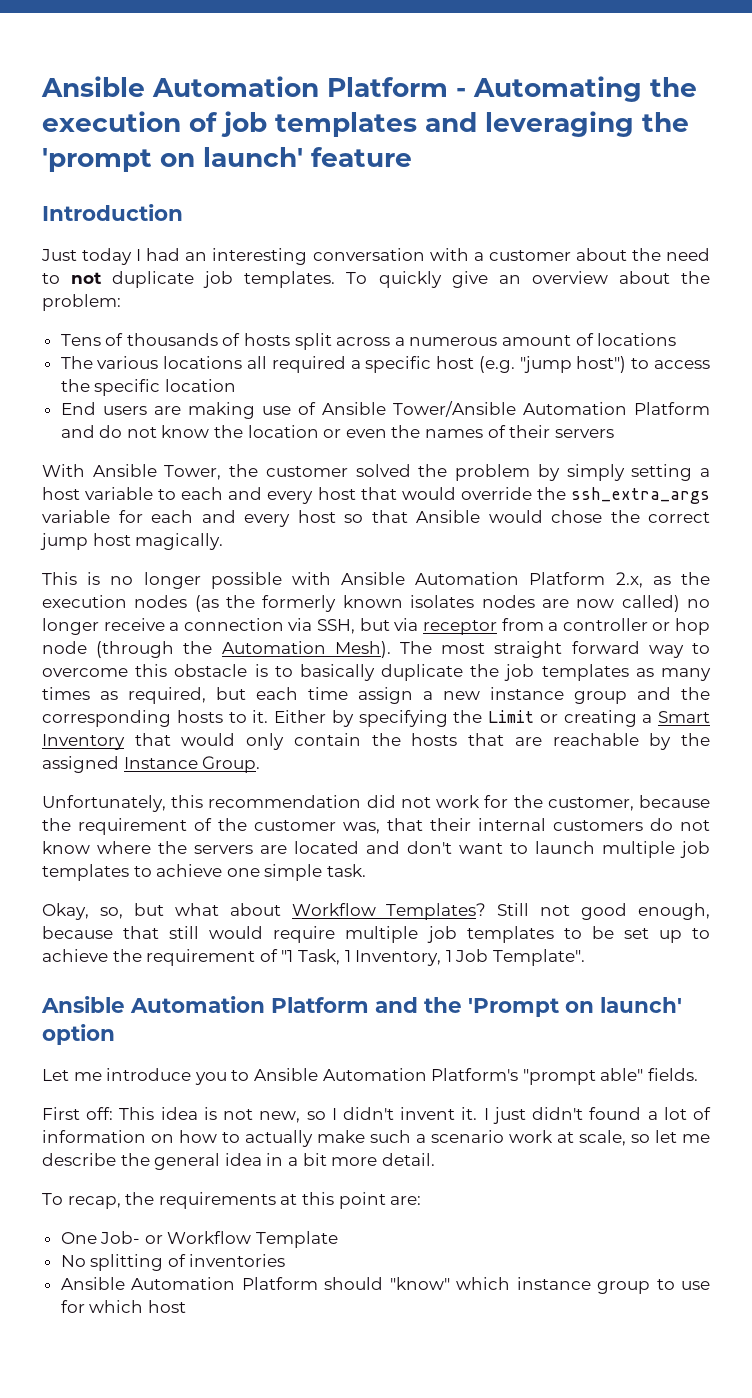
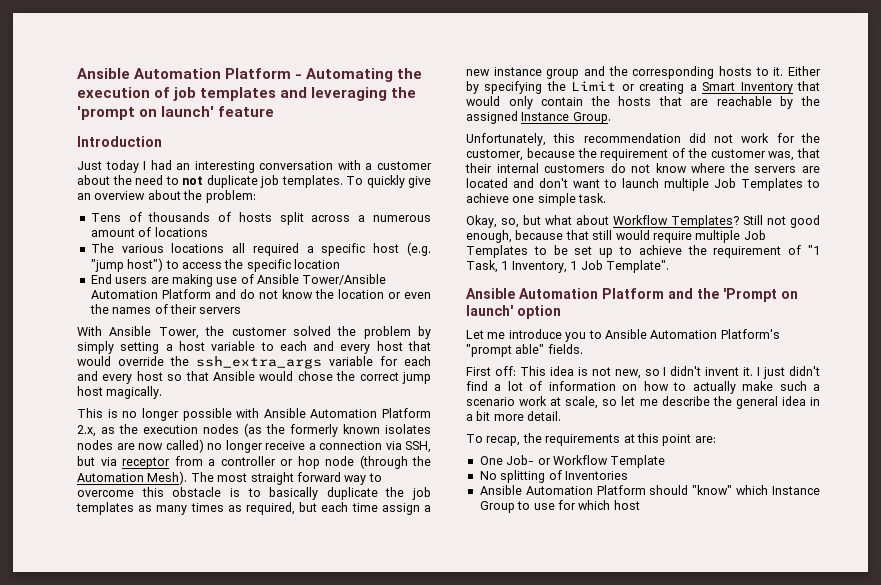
[680,841,710,858] [42,864,129,881] job templates -> [714,178,803,191] Job Templates
[426,926,554,943] job templates -> [743,230,766,240] [466,245,528,258] Job Templates
[589,1107,642,1120] found -> [466,381,488,391] find
[189,1254,286,1267] inventories -> [564,471,628,480] Inventories
[516,1277,651,1294] instance group -> [772,486,820,495] [479,501,515,513] Instance Group

